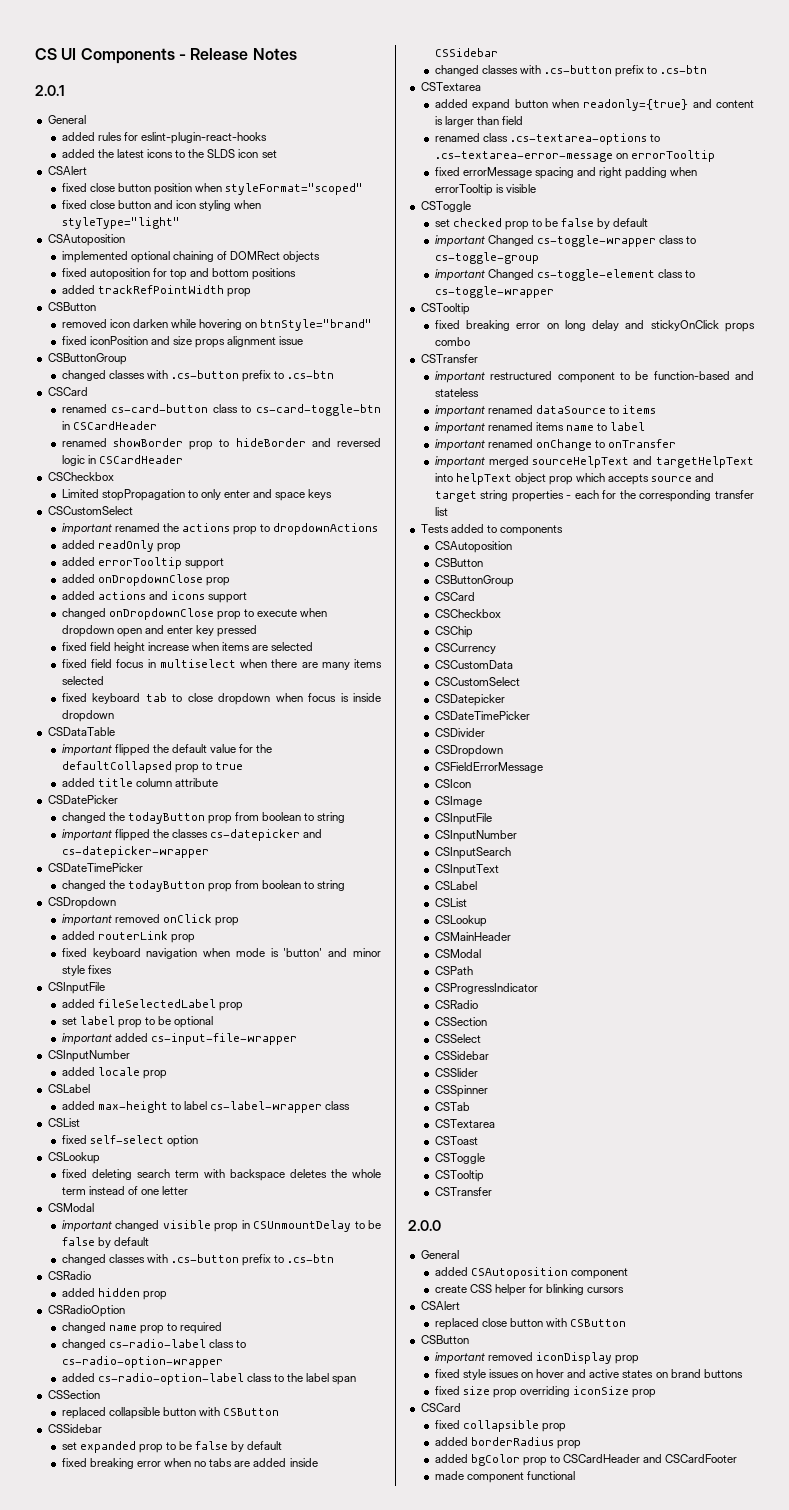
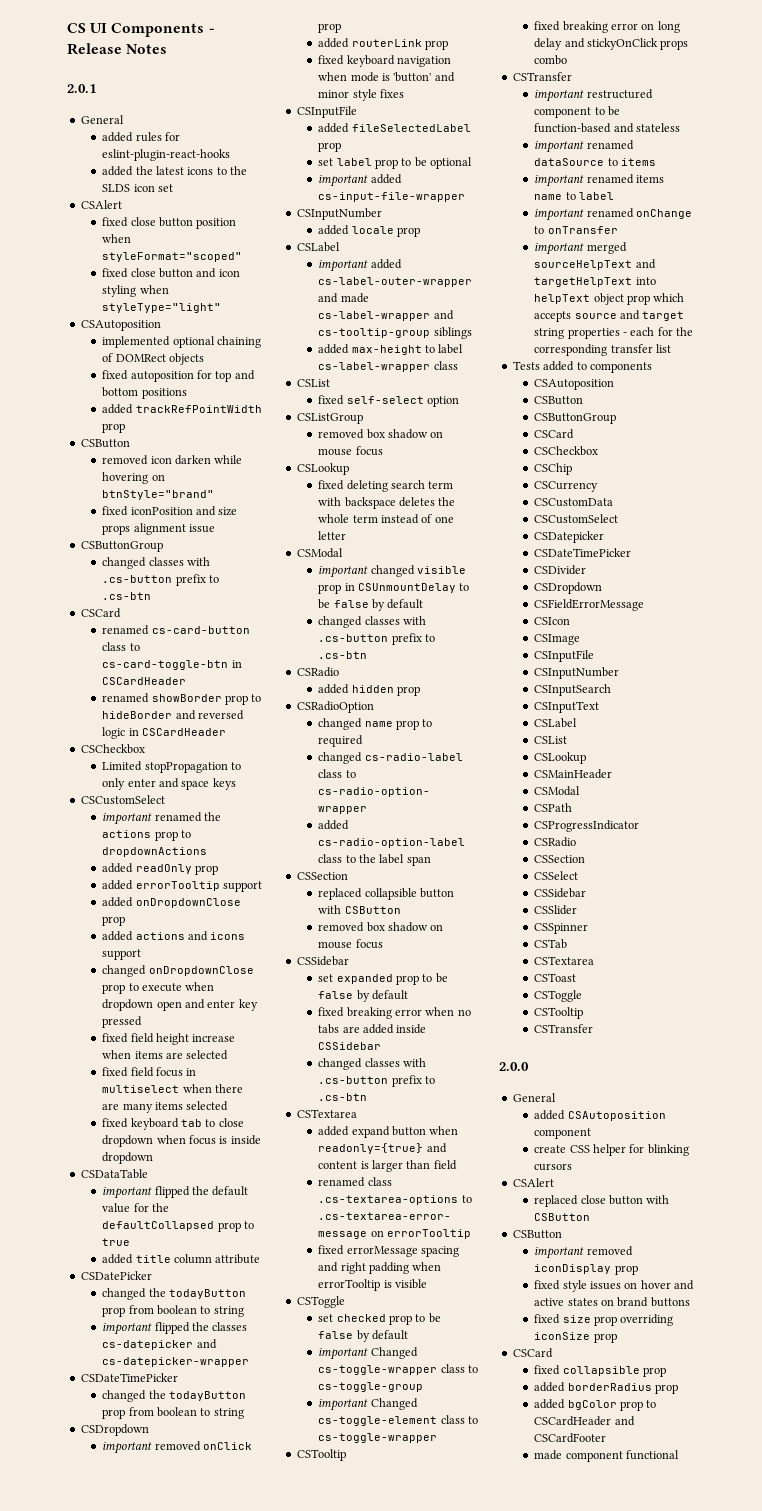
(90, 1088) none -> [318,259,402,272] [318,277,473,287] [318,293,369,303] [318,310,454,321] [318,327,472,339] // important added cs-label-outer-wrapper and made cs-label-wrapper and cs-tooltip-group siblings
(198, 1141) none -> [296,413,363,424] [318,429,444,439] [318,446,383,456] // CSListGroup // removed box shadow on mouse focus
(280, 1412) none -> [318,922,444,932] [318,939,383,949] // removed box shadow on mouse focus

